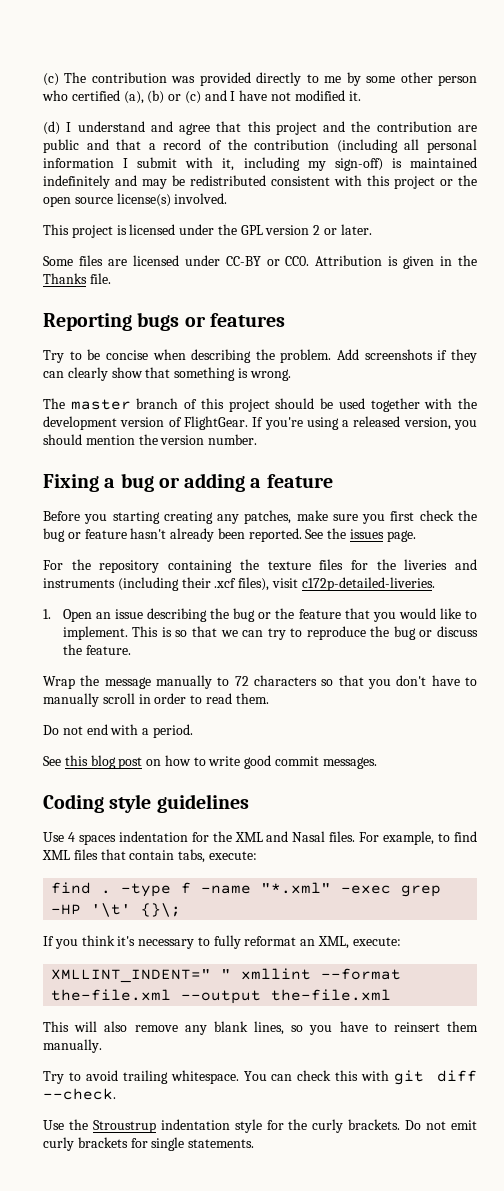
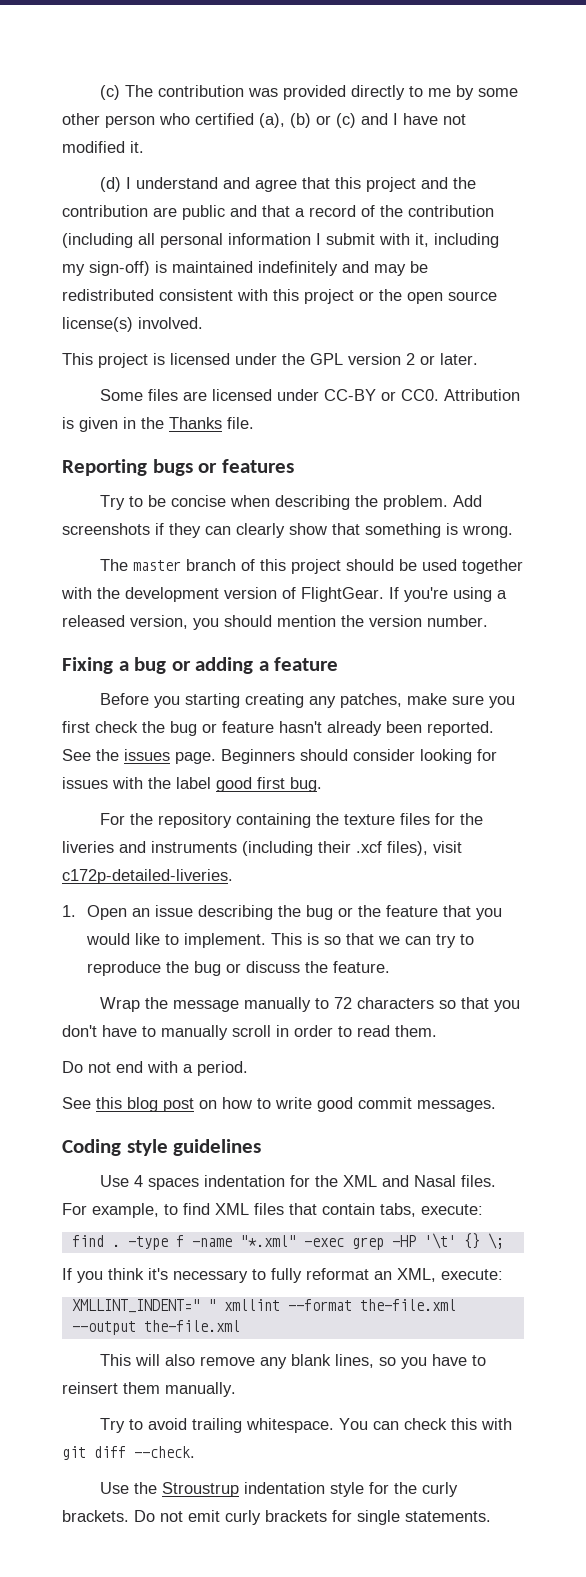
(416, 536) none -> [221,749,497,764] [62,777,322,792] Beginners should consider looking for issues with the label good first bug.
[141,903,182,917] {}\; -> [463,1233,504,1249] {} \;

